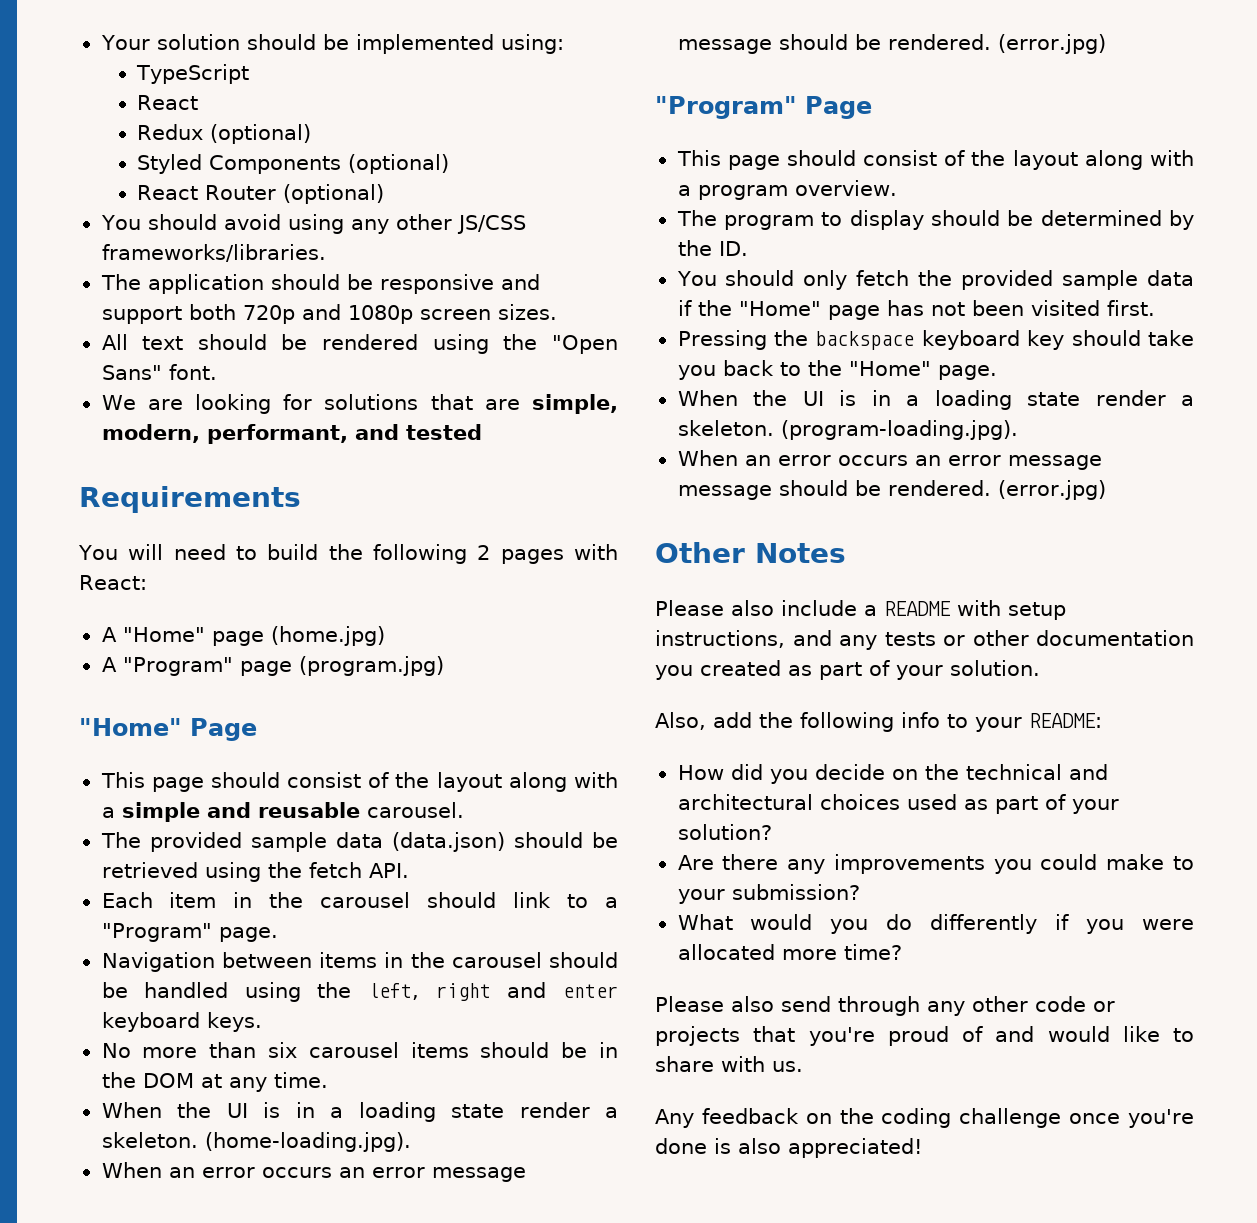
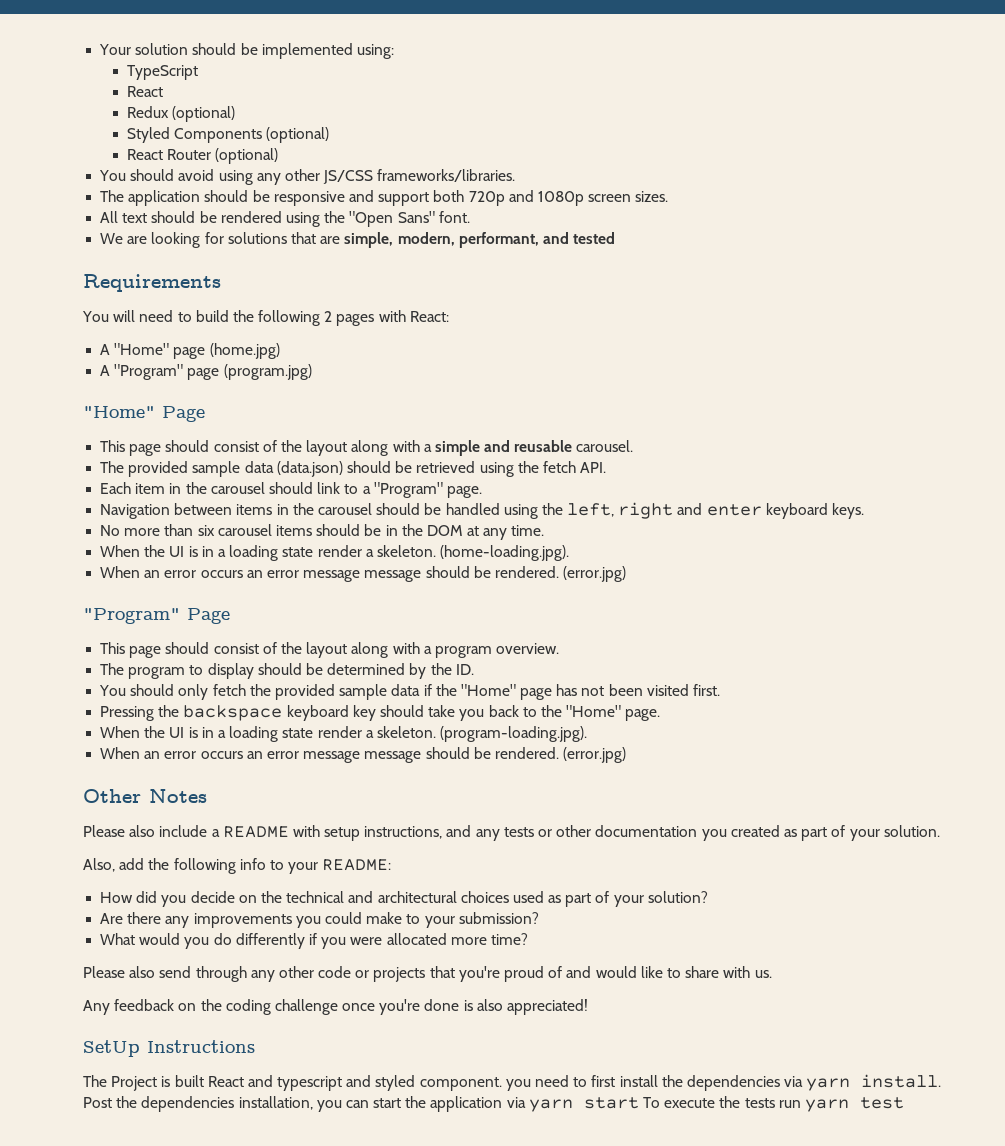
(922, 1148) none -> [83,1040,255,1057] [83,1074,942,1091] [83,1096,904,1112] // SetUp Instructions // The Project is built React and typescript and styled component. you need to first install the dependencies via yarn install. Post the dependencies installation, you can start the application via yarn start To execute the tests run yarn test

